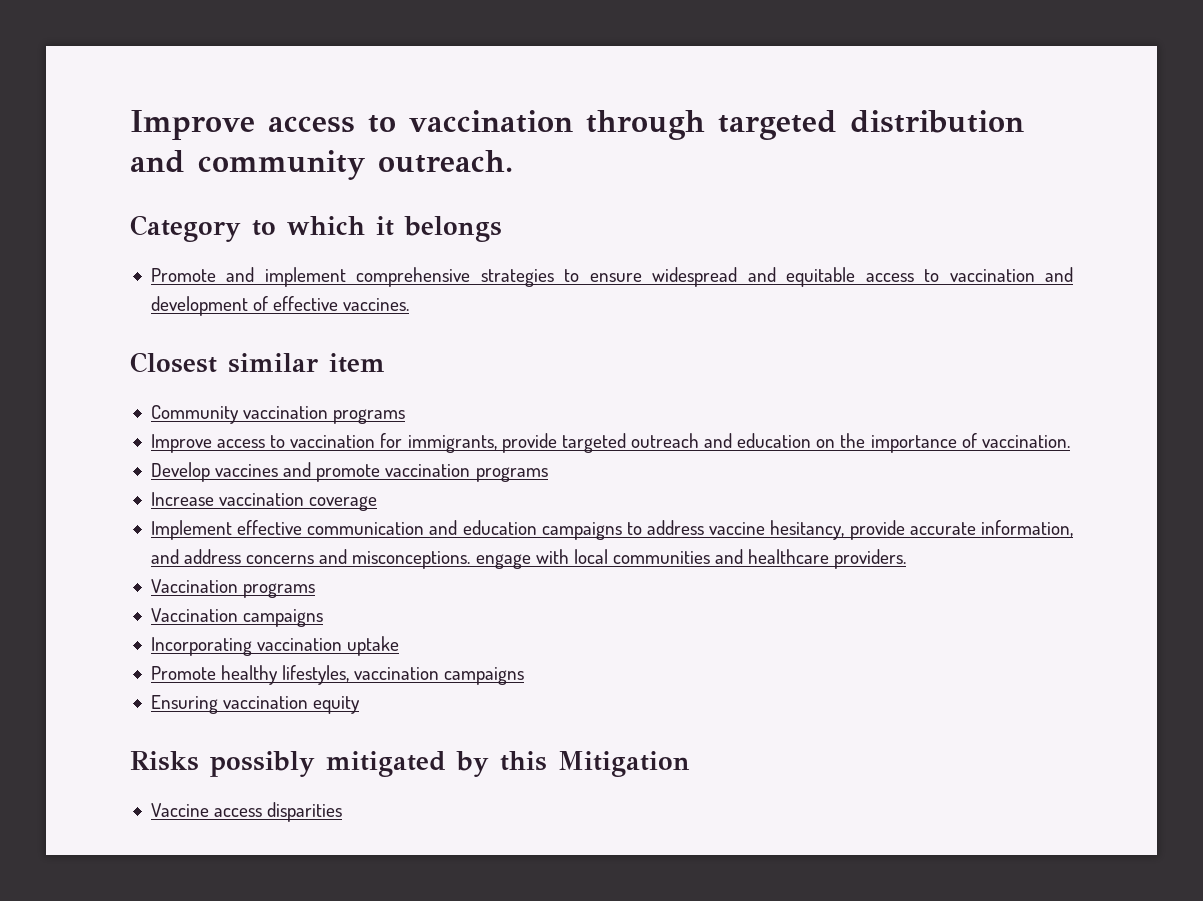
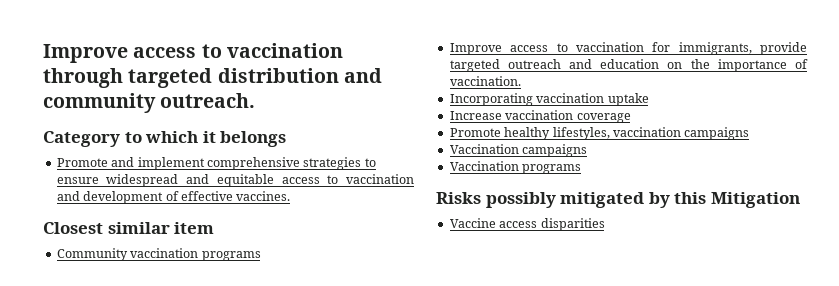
[150,462,548,482] [150,492,378,511] [150,520,1073,540] [150,549,907,569] [150,579,316,598] [150,608,324,627] [150,636,400,656] Develop vaccines and promote vaccination programs // Increase vaccination coverage // Implement effective communication and education campaigns to address vaccine hesitancy, provide accurate information, and address concerns and misconceptions. engage with local communities and healthcare providers. // Vaccination programs // Vaccination campaigns // Incorporating vaccination uptake -> [449,93,649,106] [449,110,631,123] Incorporating vaccination uptake // Increase vaccination coverage
[150,695,361,714] Ensuring vaccination equity -> [449,144,588,157] [449,161,582,174] Vaccination campaigns // Vaccination programs

